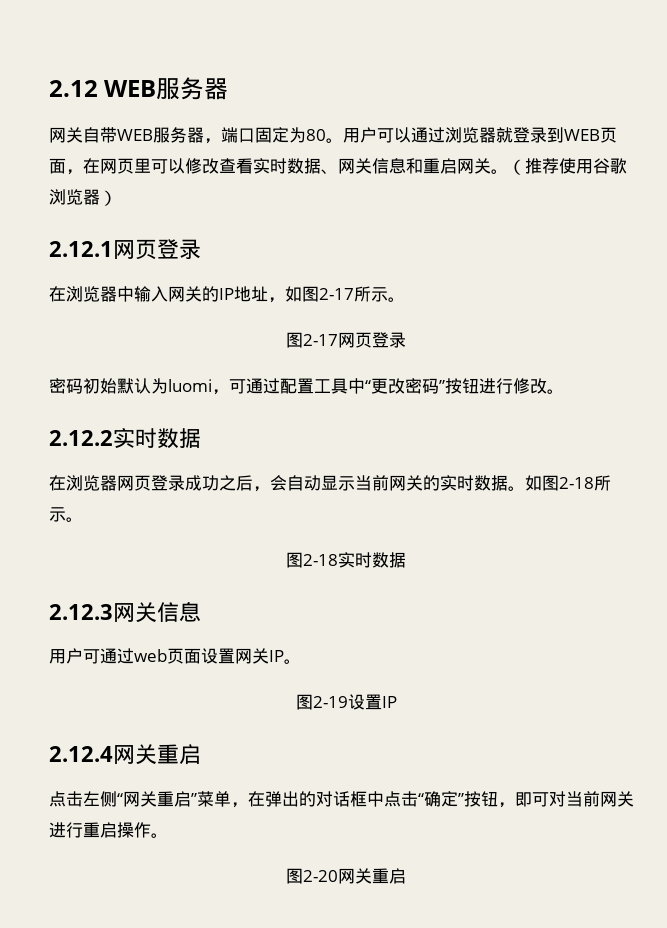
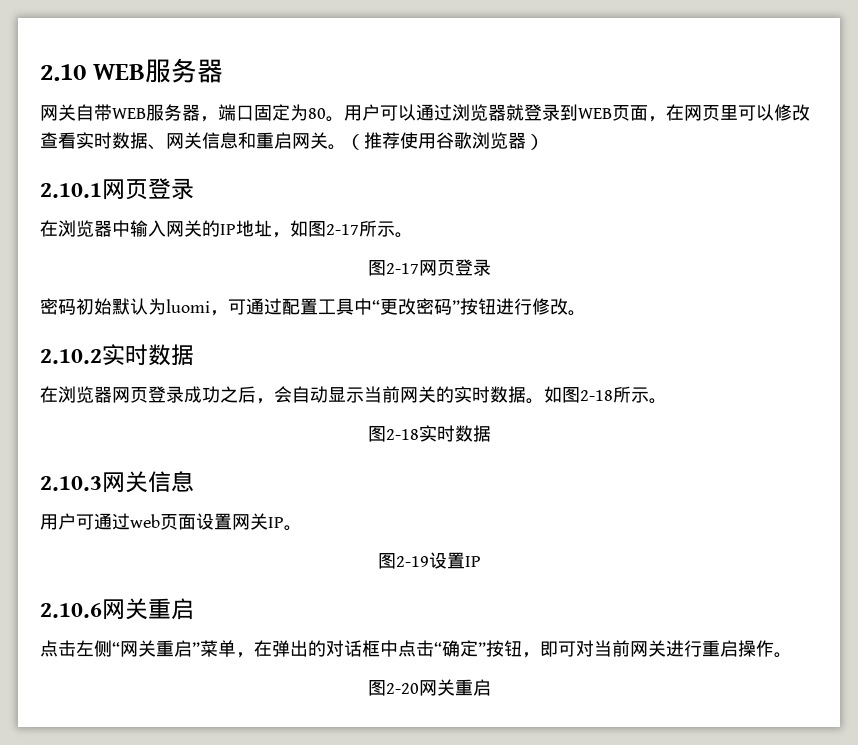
[49,80,98,97] 2.12 -> [40,64,86,81] 2.10
[49,241,113,257] 2.12.1 -> [40,183,102,198] 2.10.1
[49,430,113,446] 2.12.2 -> [40,349,102,364] 2.10.2
[49,604,113,620] 2.12.3 -> [40,476,102,491] 2.10.3
[49,746,113,762] 2.12.4 -> [40,603,102,618] 2.10.6

